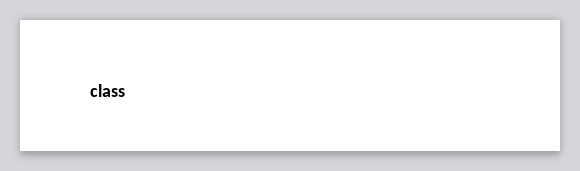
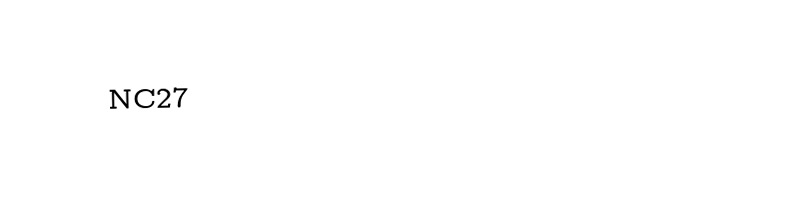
[90,84,125,97] class -> [107,87,189,109] NC27

